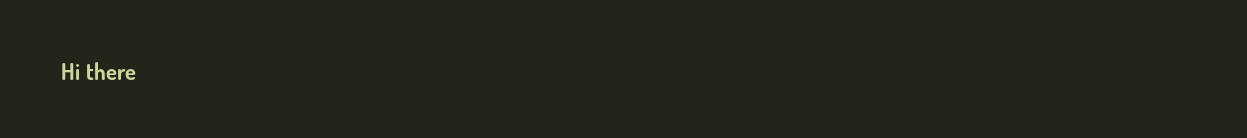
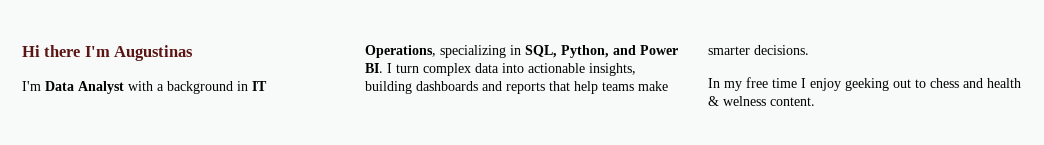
(137, 71) none -> [84,45,194,61] [22,81,267,94] [365,45,678,58] [365,63,636,76] [365,81,668,94] [708,45,809,55] [708,77,1021,91] [708,96,815,106] I'm Augustinas // I'm Data Analyst with a background in IT Operations, specializing in SQL, Python, and Power BI. I turn complex data into actionable insights, building dashboards and reports that help teams make smarter decisions. // In my free time I enjoy geeking out to chess and health & welness content.

